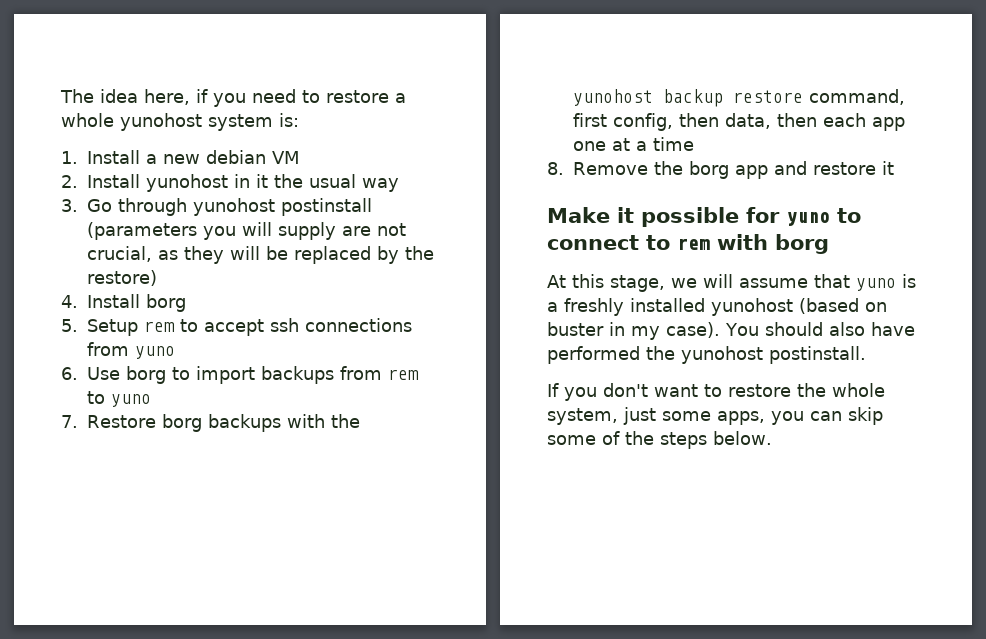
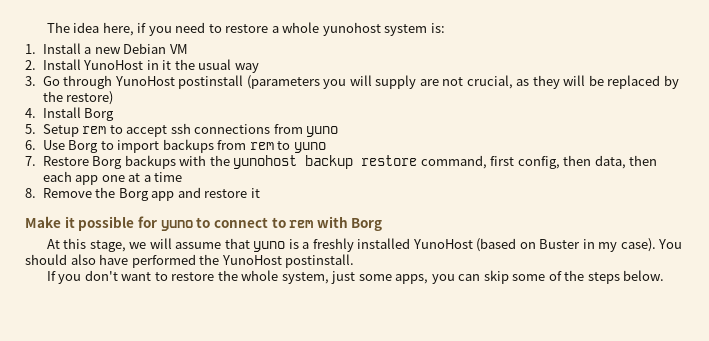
[206,150,266,164] debian -> [123,43,167,54] Debian
[146,174,228,192] yunohost -> [83,60,144,70] YunoHost
[193,198,275,216] yunohost -> [114,76,175,86] YunoHost
[146,294,186,312] borg -> [84,108,115,121] Borg
[126,366,166,384] borg -> [68,140,99,153] Borg
[161,414,202,432] borg -> [92,156,123,169] Borg
[688,161,729,179] borg -> [118,188,149,201] Borg
[775,234,829,254] borg -> [351,218,383,231] Borg
[711,298,793,316] yunohost -> [412,239,473,249] YunoHost
[547,322,604,336] buster -> [539,239,581,249] Buster
[681,346,763,364] yunohost -> [221,255,282,265] YunoHost

